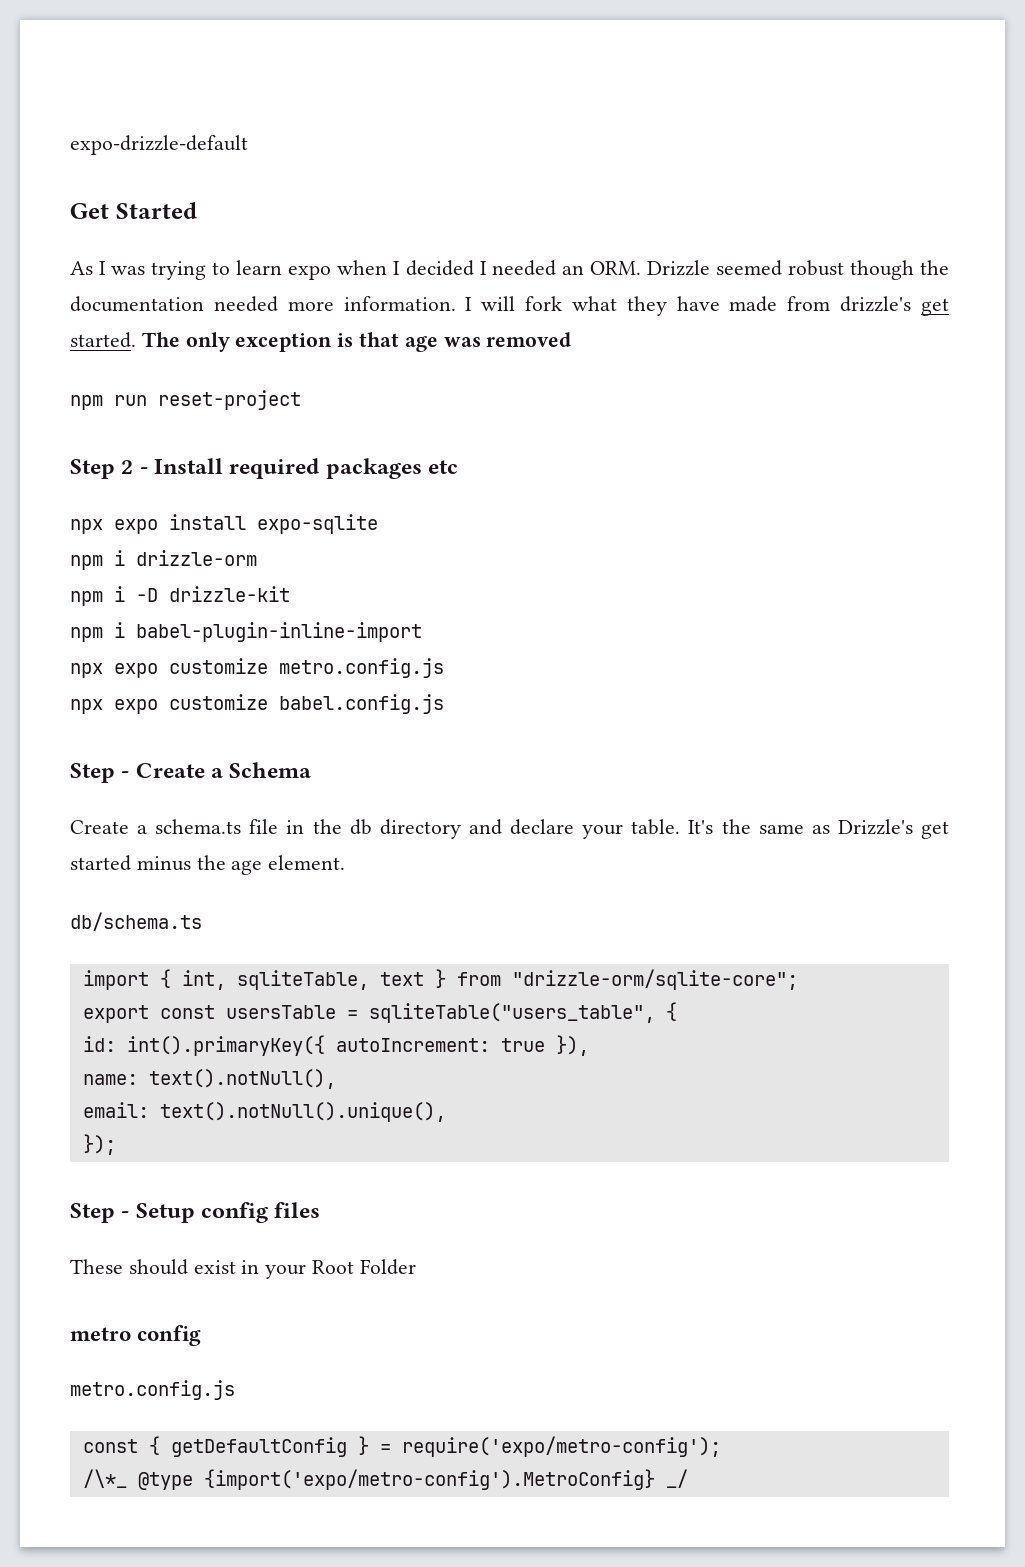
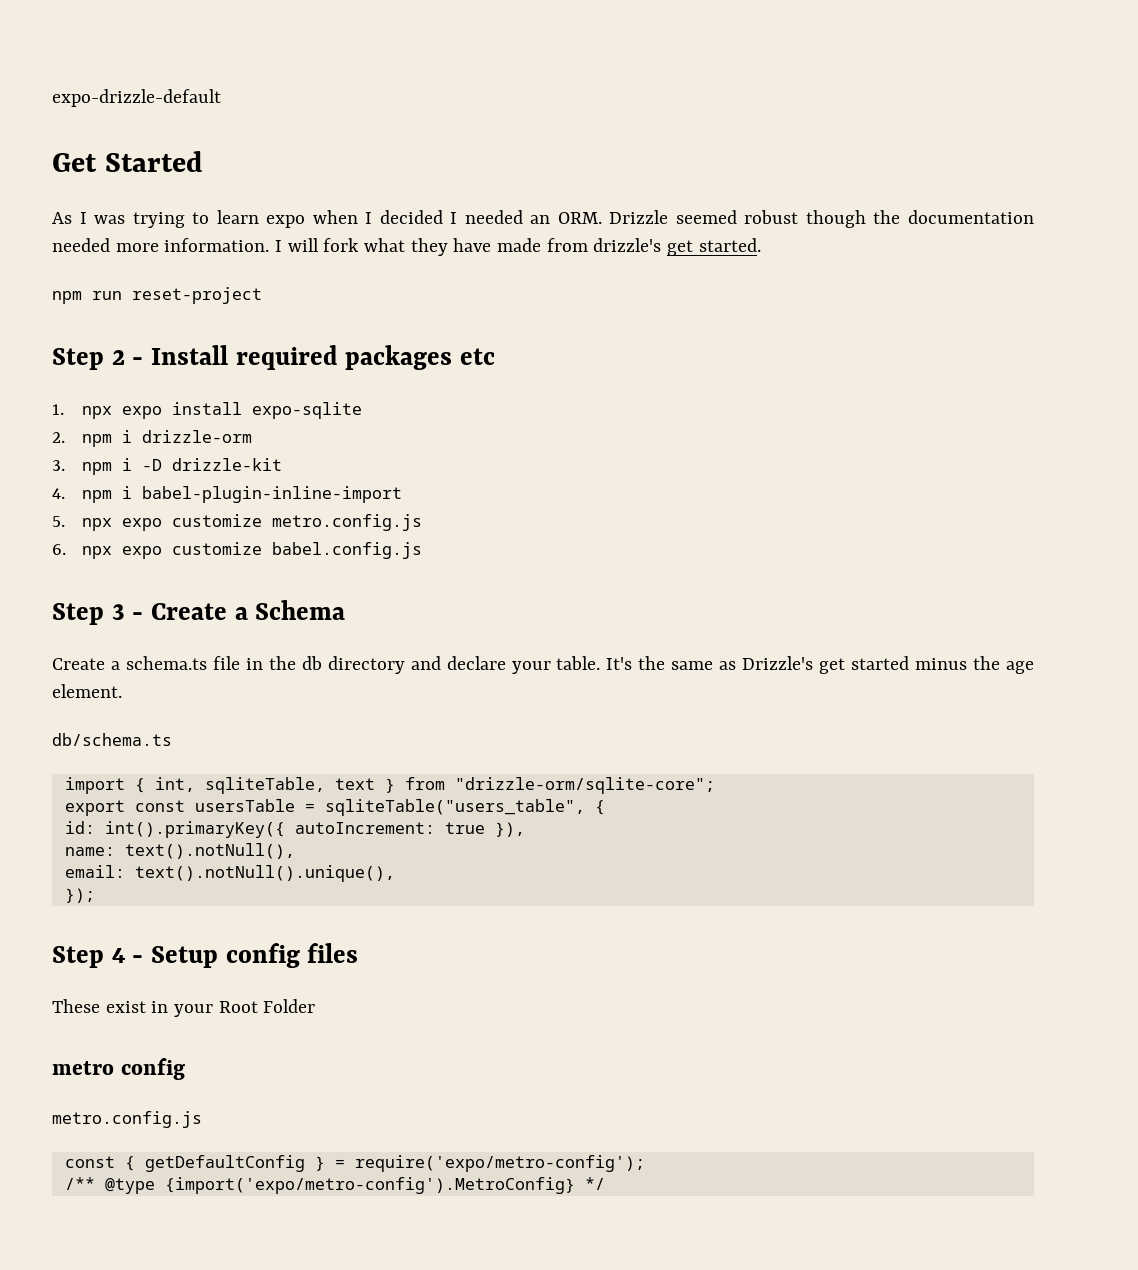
[141,332,572,352] The only exception is that age was removed -> (761, 245) none
(459, 467) none -> [52,404,64,415] 1.
(378, 524) none -> [52,432,65,443] 2.
(257, 558) none -> [52,460,65,471] 3.
(290, 594) none -> [52,488,65,499] 4.
(422, 632) none -> [52,516,65,527] 5.
(444, 668) none -> [52,544,66,555] 6.
(115, 773) none -> [111,604,125,620] 3
(115, 1213) none -> [111,948,125,963] 4
[128,1259,188,1275] should -> (100, 1006) none
[82,1469,127,1488] /\*_ -> [64,1177,95,1190] /**
[665,1469,688,1488] _/ -> [584,1177,605,1190] */

